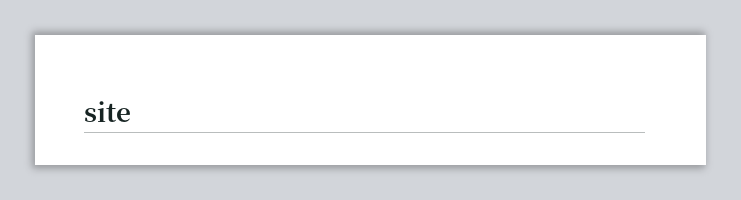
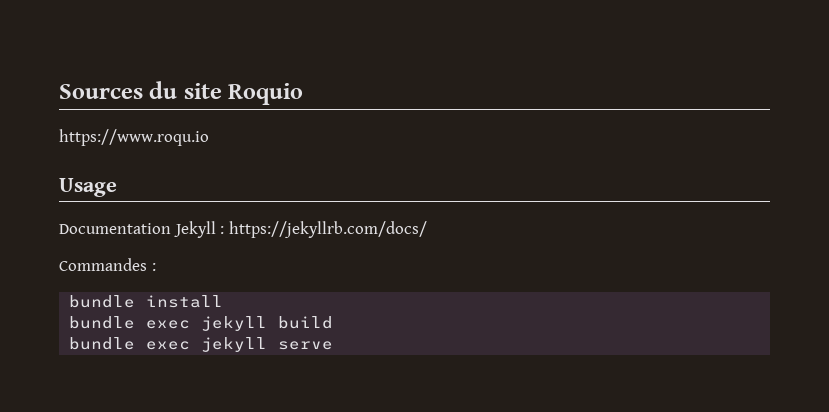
[84,101,131,122] site -> [59,81,304,105] [59,129,209,146] [59,178,117,197] [59,221,427,238] [59,258,156,271] [69,295,224,308] [69,316,334,331] [69,337,334,352] Sources du site Roquio // https://www.roqu.io // Usage // Documentation Jekyll : https://jekyllrb.com/docs/ // Commandes : // bundle install // bundle exec jekyll build // bundle exec jekyll serve

